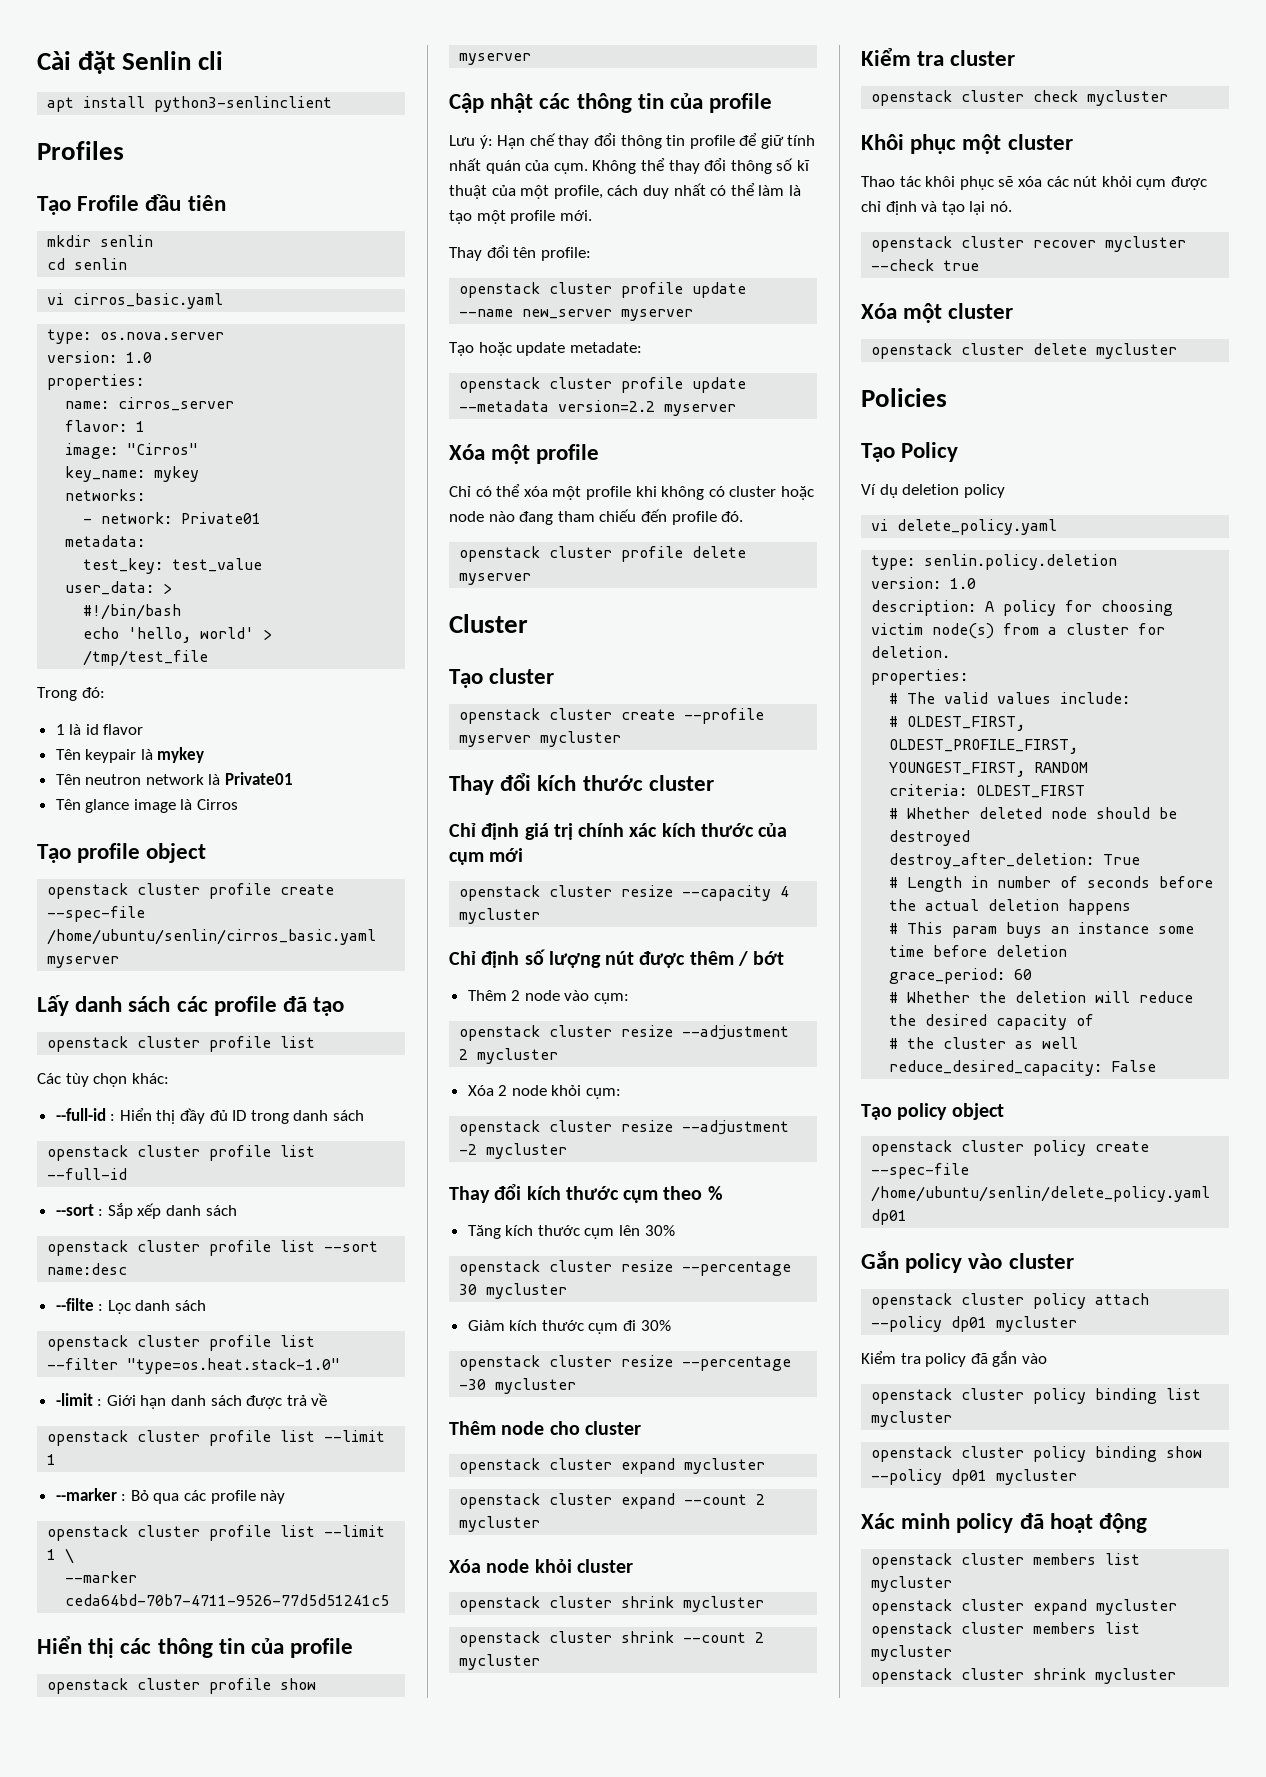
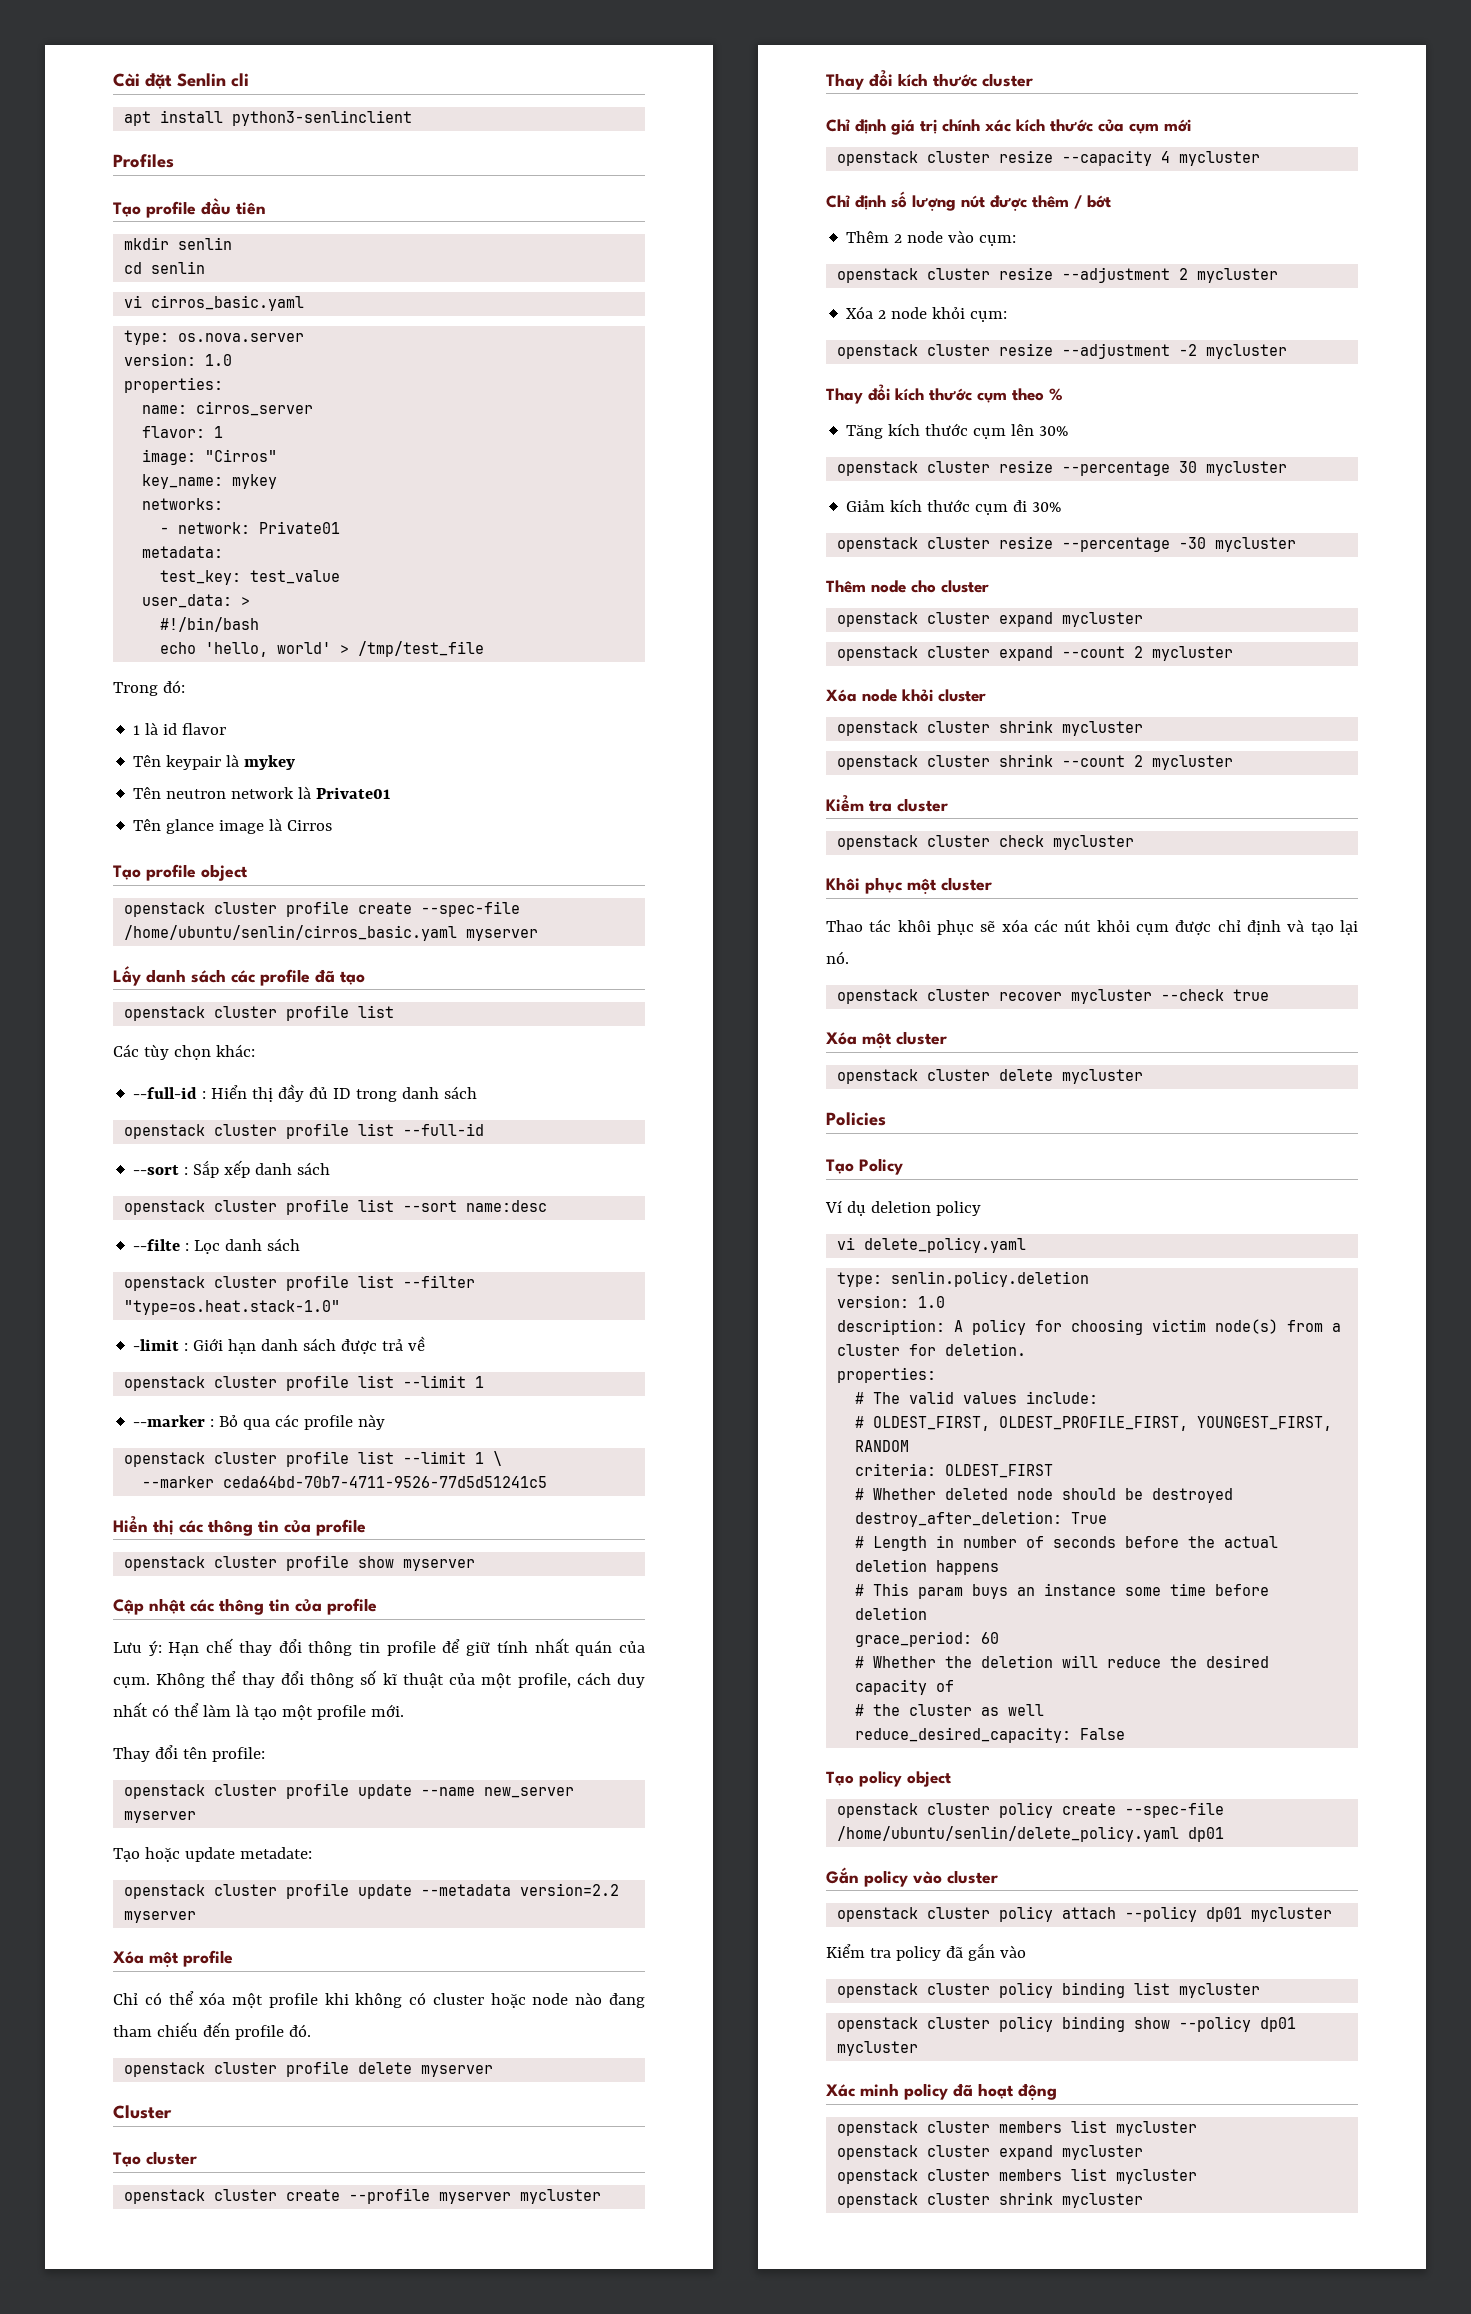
[77,195,140,211] Frofile -> [146,201,196,218] profile

